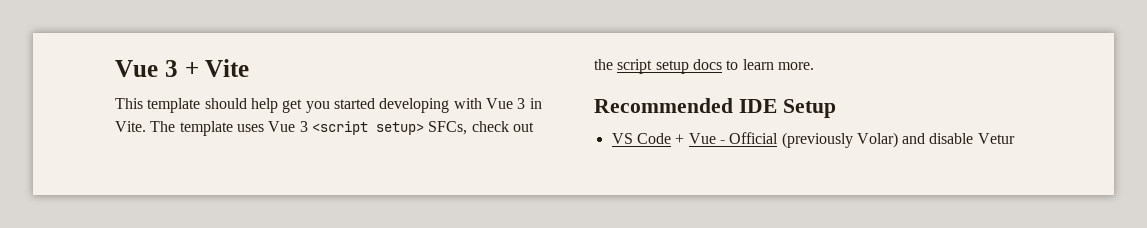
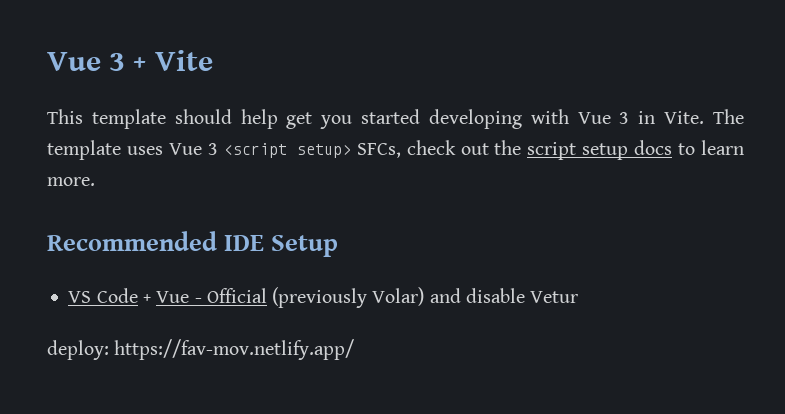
(1015, 138) none -> [47,339,355,360] // deploy: https://fav-mov.netlify.app/

